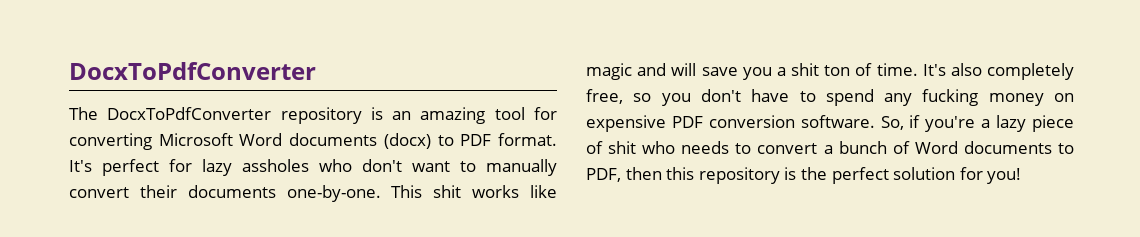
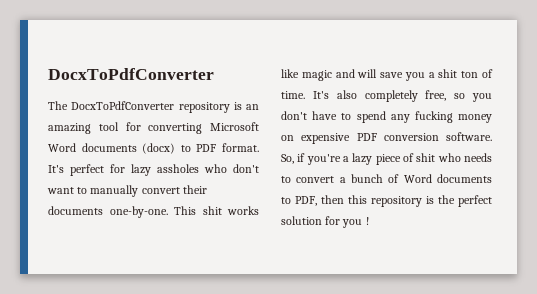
[987,168,1022,184] you! -> [342,217,369,228] you !

